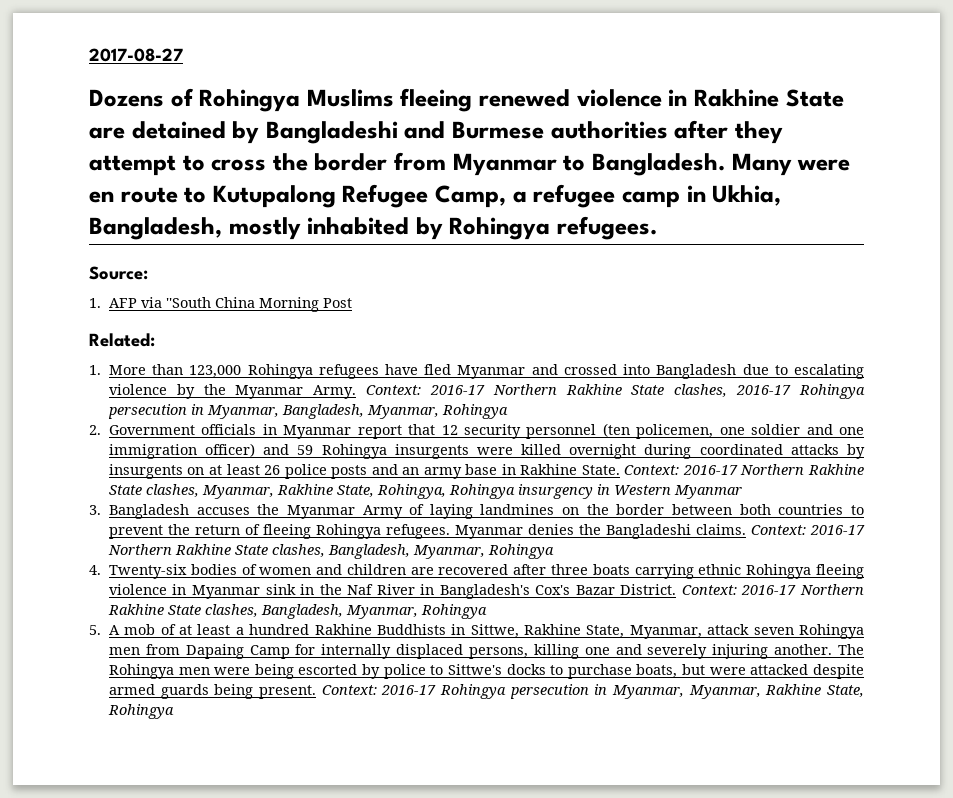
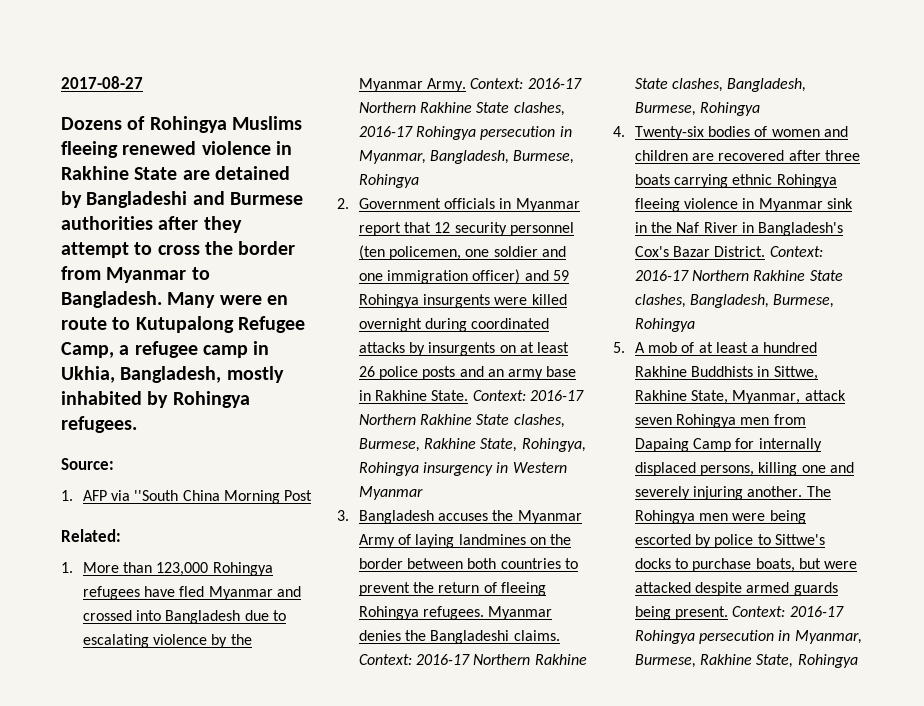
[366,405,439,419] Myanmar, -> [513,150,575,164] Burmese,
[201,485,274,499] Myanmar, -> [358,438,420,452] Burmese,
[412,545,485,559] Myanmar, -> [634,102,696,116] Burmese,
[345,605,418,619] Myanmar, -> [773,294,835,308] Burmese,
[688,685,761,699] Myanmar, -> [634,654,696,668] Burmese,

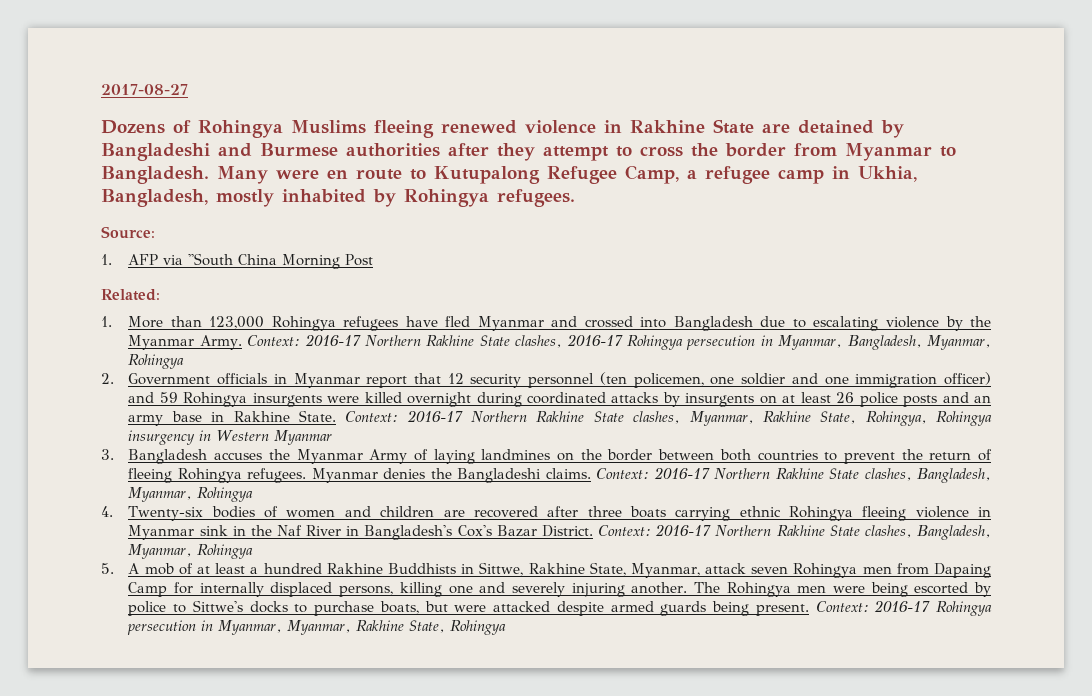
[513,150,575,164] Burmese, -> [926,335,991,350] Myanmar,
[358,438,420,452] Burmese, -> [689,411,754,426] Myanmar,
[634,102,696,116] Burmese, -> [128,487,193,502] Myanmar,
[773,294,835,308] Burmese, -> [128,544,193,559] Myanmar,
[634,654,696,668] Burmese, -> [287,620,352,635] Myanmar,

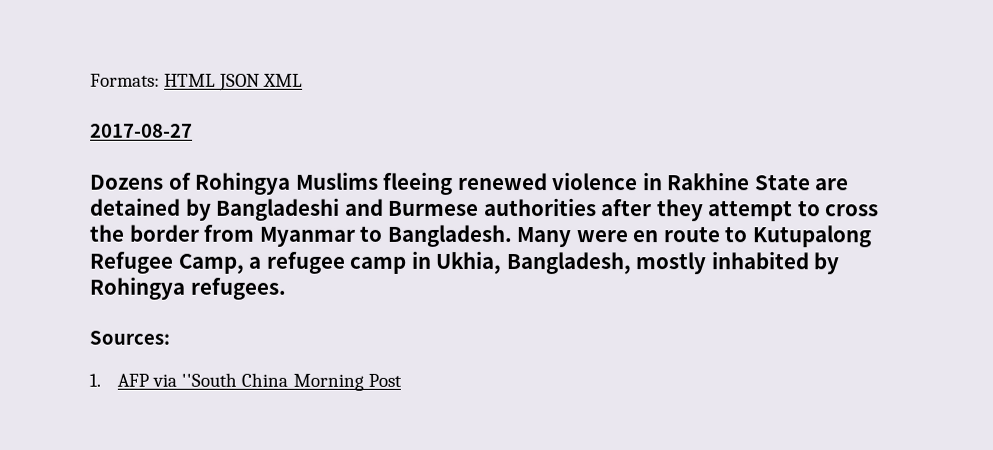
(101, 89) none -> [90,73,304,91] Formats: HTML JSON XML //
[101,226,155,239] Source: -> [89,330,170,345] Sources:
[101,289,160,301] [101,316,991,331] [128,334,991,350] [128,354,185,369] [101,372,992,388] [128,392,992,407] [128,410,992,426] [128,430,333,445] [101,449,992,464] [128,467,991,483] [128,487,254,502] [101,506,992,521] [128,524,991,540] [128,544,254,559] [101,562,992,578] [128,582,991,597] [128,600,993,616] [127,620,507,635] // Related: // 1. More than 123,000 Rohingya refugees have fled Myanmar and crossed into Bangladesh due to escalating violence by the Myanmar Army. Context: 2016-17 Northern Rakhine State clashes, 2016-17 Rohingya persecution in Myanmar, Bangladesh, Myanmar, Rohingya // 2. Government officials in Myanmar report that 12 security personnel (ten policemen, one soldier and one immigration officer) and 59 Rohingya insurgents were killed overnight during coordinated attacks by insurgents on at least 26 police posts and an army base in Rakhine State. Context: 2016-17 Northern Rakhine State clashes, Myanmar, Rakhine State, Rohingya, Rohingya insurgency in Western Myanmar // 3. Bangladesh accuses the Myanmar Army of laying landmines on the border between both countries to prevent the return of fleeing Rohingya refugees. Myanmar denies the Bangladeshi claims. Context: 2016-17 Northern Rakhine State clashes, Bangladesh, Myanmar, Rohingya // 4. Twenty-six bodies of women and children are recovered after three boats carrying ethnic Rohingya fleeing violence in Myanmar sink in the Naf River in Bangladesh's Cox's Bazar District. Context: 2016-17 Northern Rakhine State clashes, Bangladesh, Myanmar, Rohingya // 5. A mob of at least a hundred Rakhine Buddhists in Sittwe, Rakhine State, Myanmar, attack seven Rohingya men from Dapaing Camp for internally displaced persons, killing one and severely injuring another. The Rohingya men were being escorted by police to Sittwe's docks to purchase boats, but were attacked despite armed guards being present. Context: 2016-17 Rohingya persecution in Myanmar, Myanmar, Rakhine State, Rohingya -> (402, 380) none

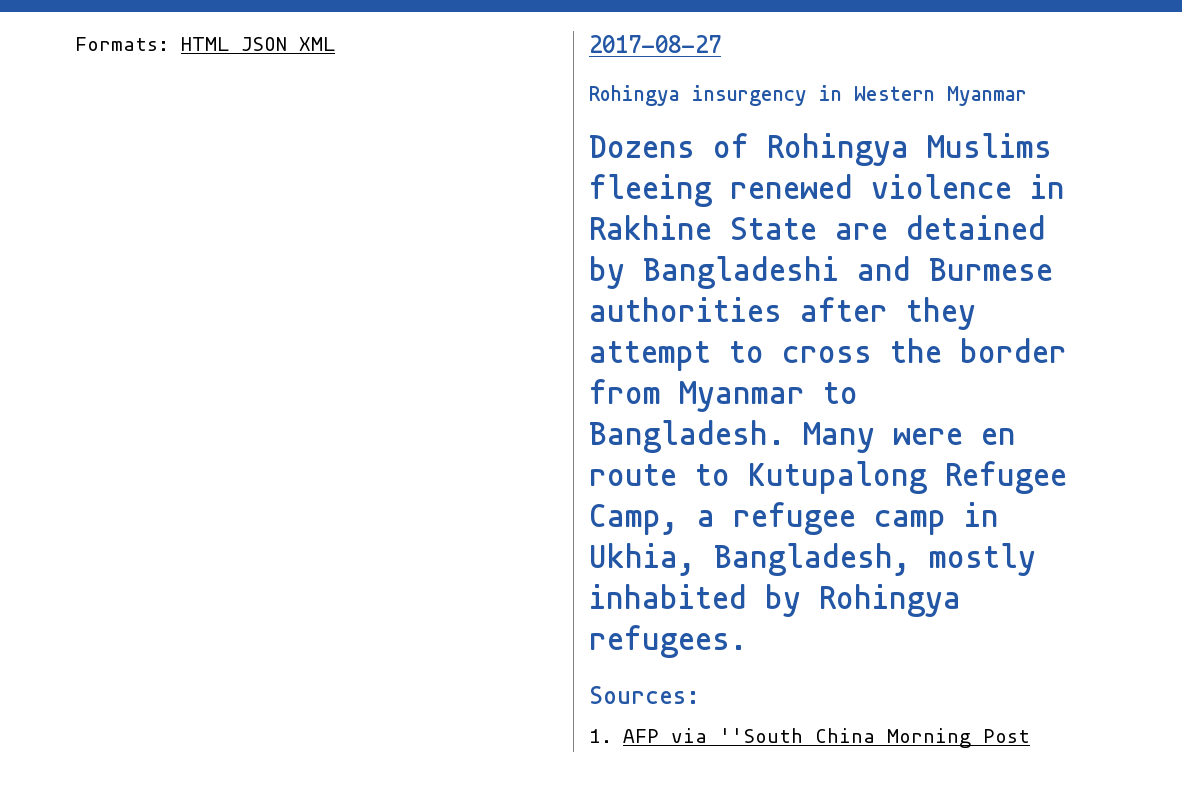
(193, 130) none -> [589,85,1027,106] // Rohingya insurgency in Western Myanmar

